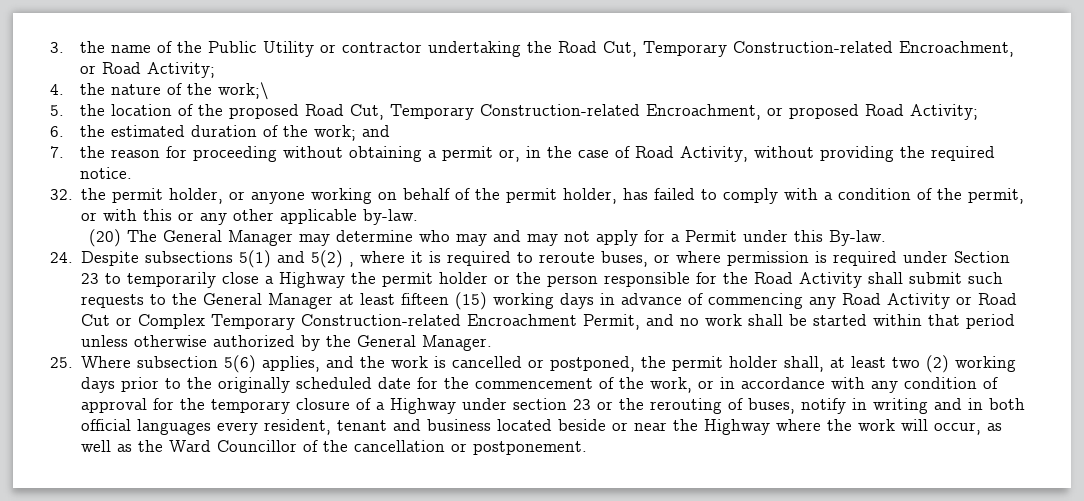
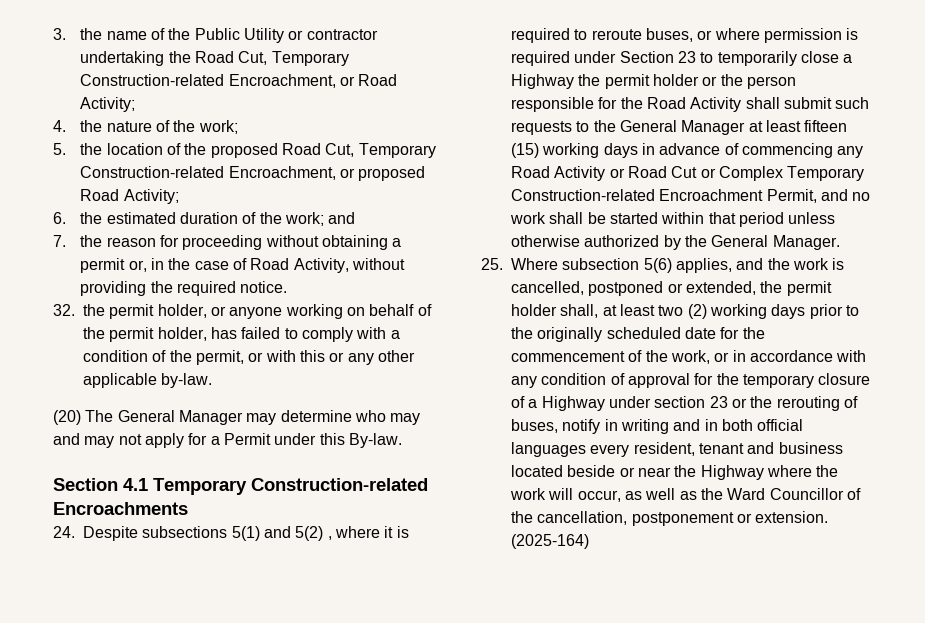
[218,82,270,100] work;\ -> [198,120,238,134] work;
(887, 238) none -> [53,478,428,495] [53,502,188,515] // Section 4.1 Temporary Construction-related Encroachments
[452,356,636,372] cancelled or postponed, -> [511,281,756,296] cancelled, postponed or extended,
[354,440,588,455] cancellation or postponement. -> [537,511,829,526] [511,534,589,549] cancellation, postponement or extension. (2025-164)

